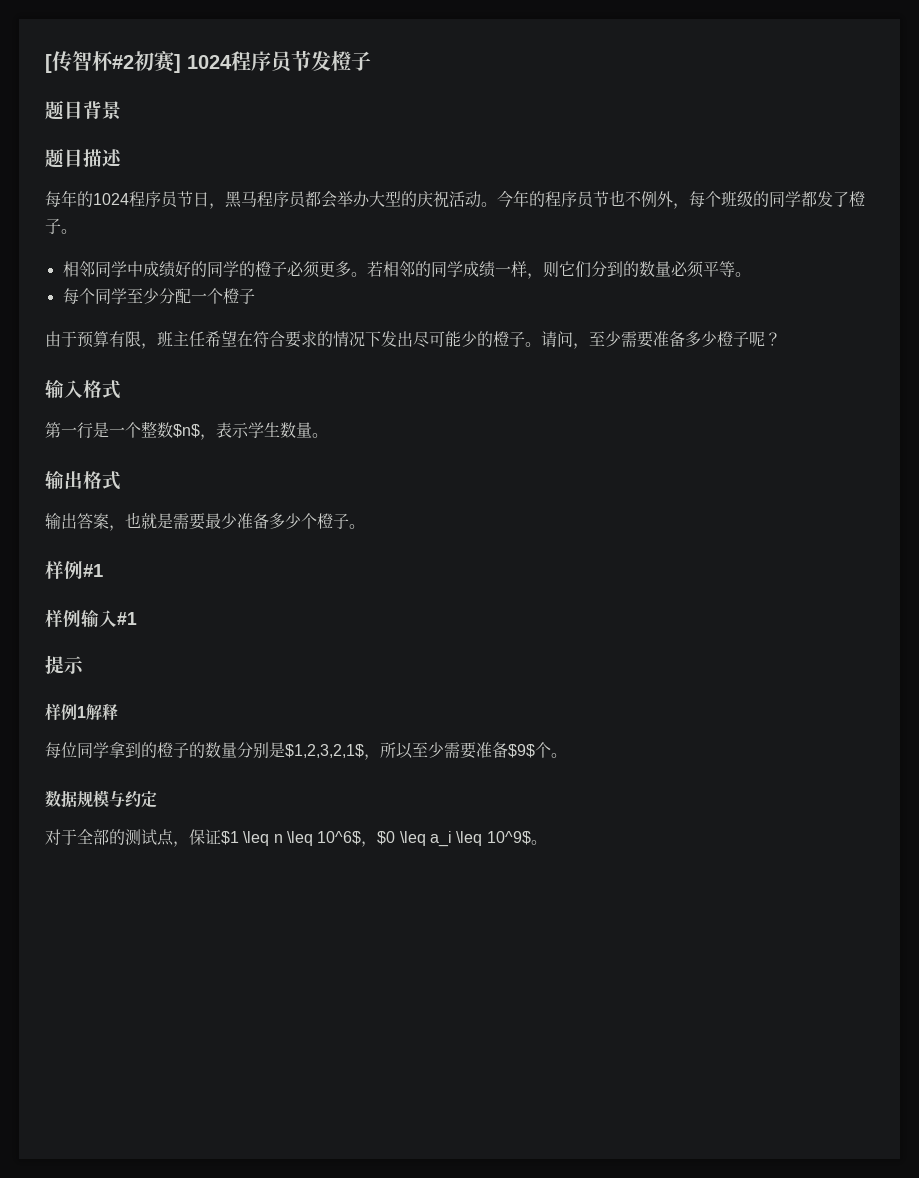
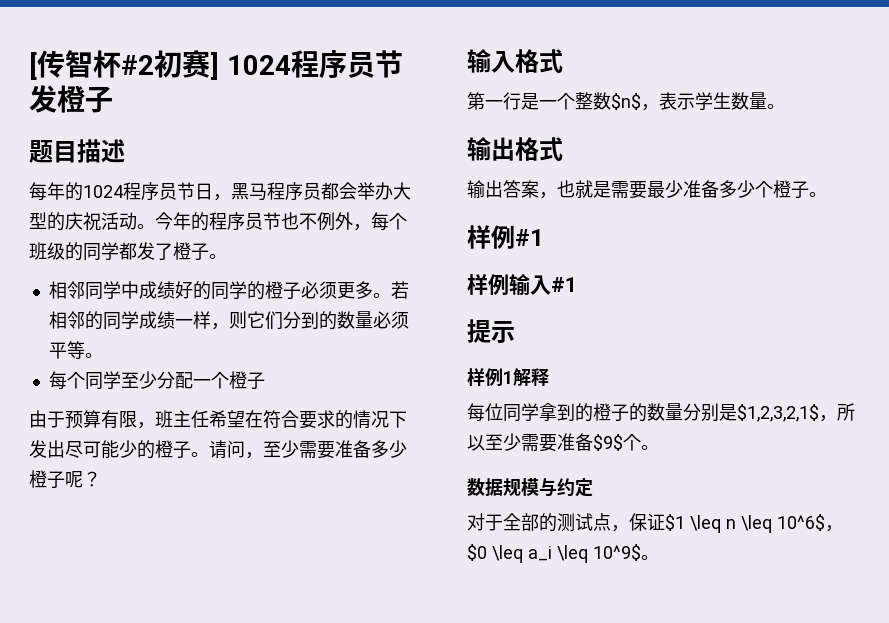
[45,100,121,120] // 题目背景 -> (113, 99) none

